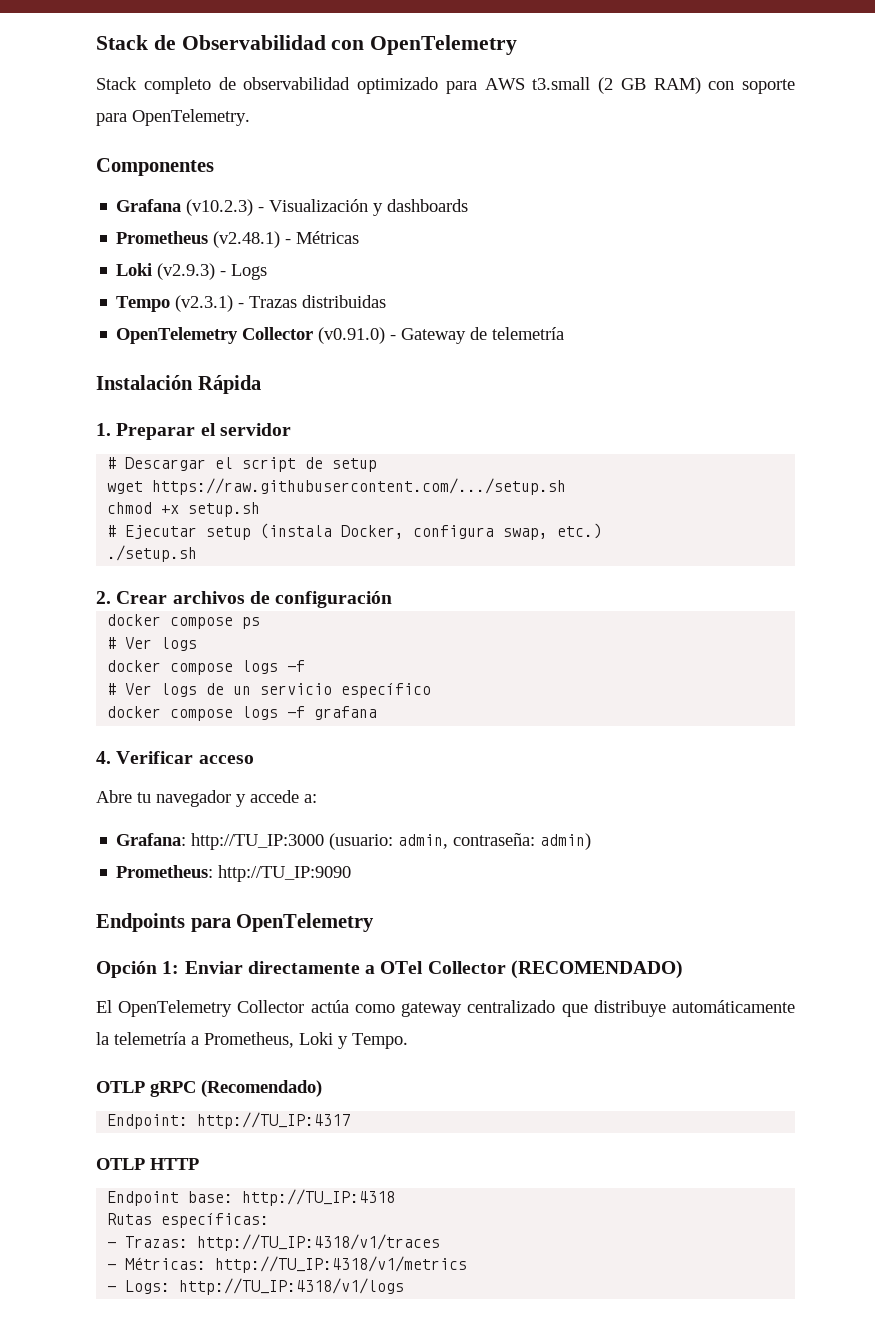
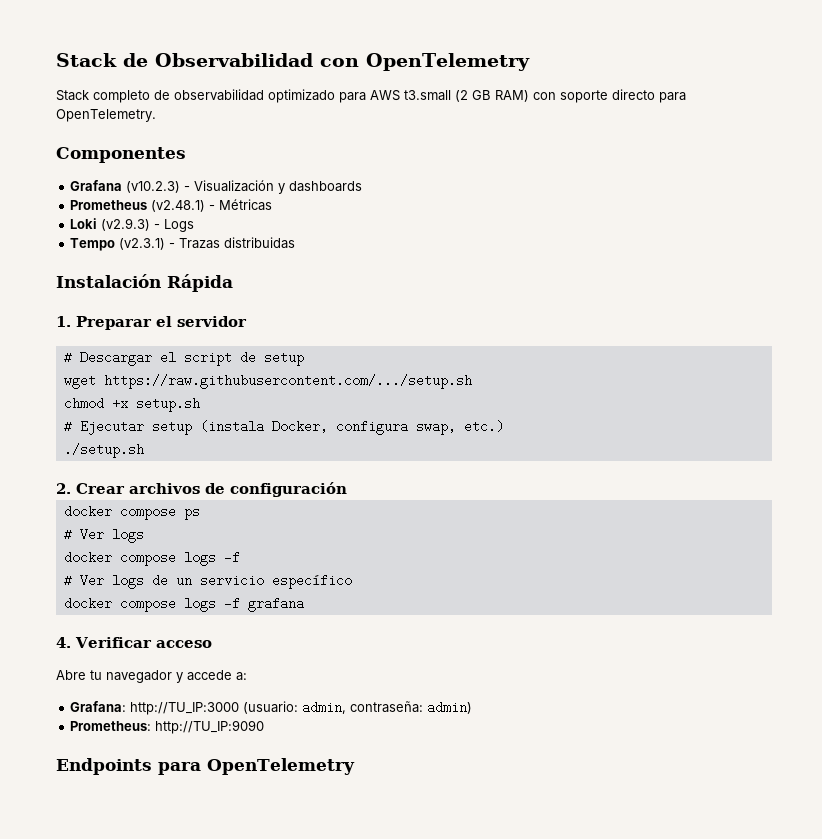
(795, 86) none -> [612,89,655,100] directo
[116,327,565,344] // OpenTelemetry Collector (v0.91.0) - Gateway de telemetría -> (296, 243) none
[96,960,683,979] [96,1000,795,1017] [96,1032,408,1049] [96,1080,322,1097] [107,1112,351,1129] [96,1158,199,1170] [107,1189,396,1206] [107,1213,270,1228] [107,1234,441,1251] [107,1256,468,1273] [107,1278,405,1295] // Opción 1: Enviar directamente a OTel Collector (RECOMENDADO) // El OpenTelemetry Collector actúa como gateway centralizado que distribuye automáticamente la telemetría a Prometheus, Loki y Tempo. // OTLP gRPC (Recomendado) // Endpoint: http://TU_IP:4317 // OTLP HTTP // Endpoint base: http://TU_IP:4318 // Rutas específicas: // - Trazas: http://TU_IP:4318/v1/traces // - Métricas: http://TU_IP:4318/v1/metrics // - Logs: http://TU_IP:4318/v1/logs -> (355, 766) none

